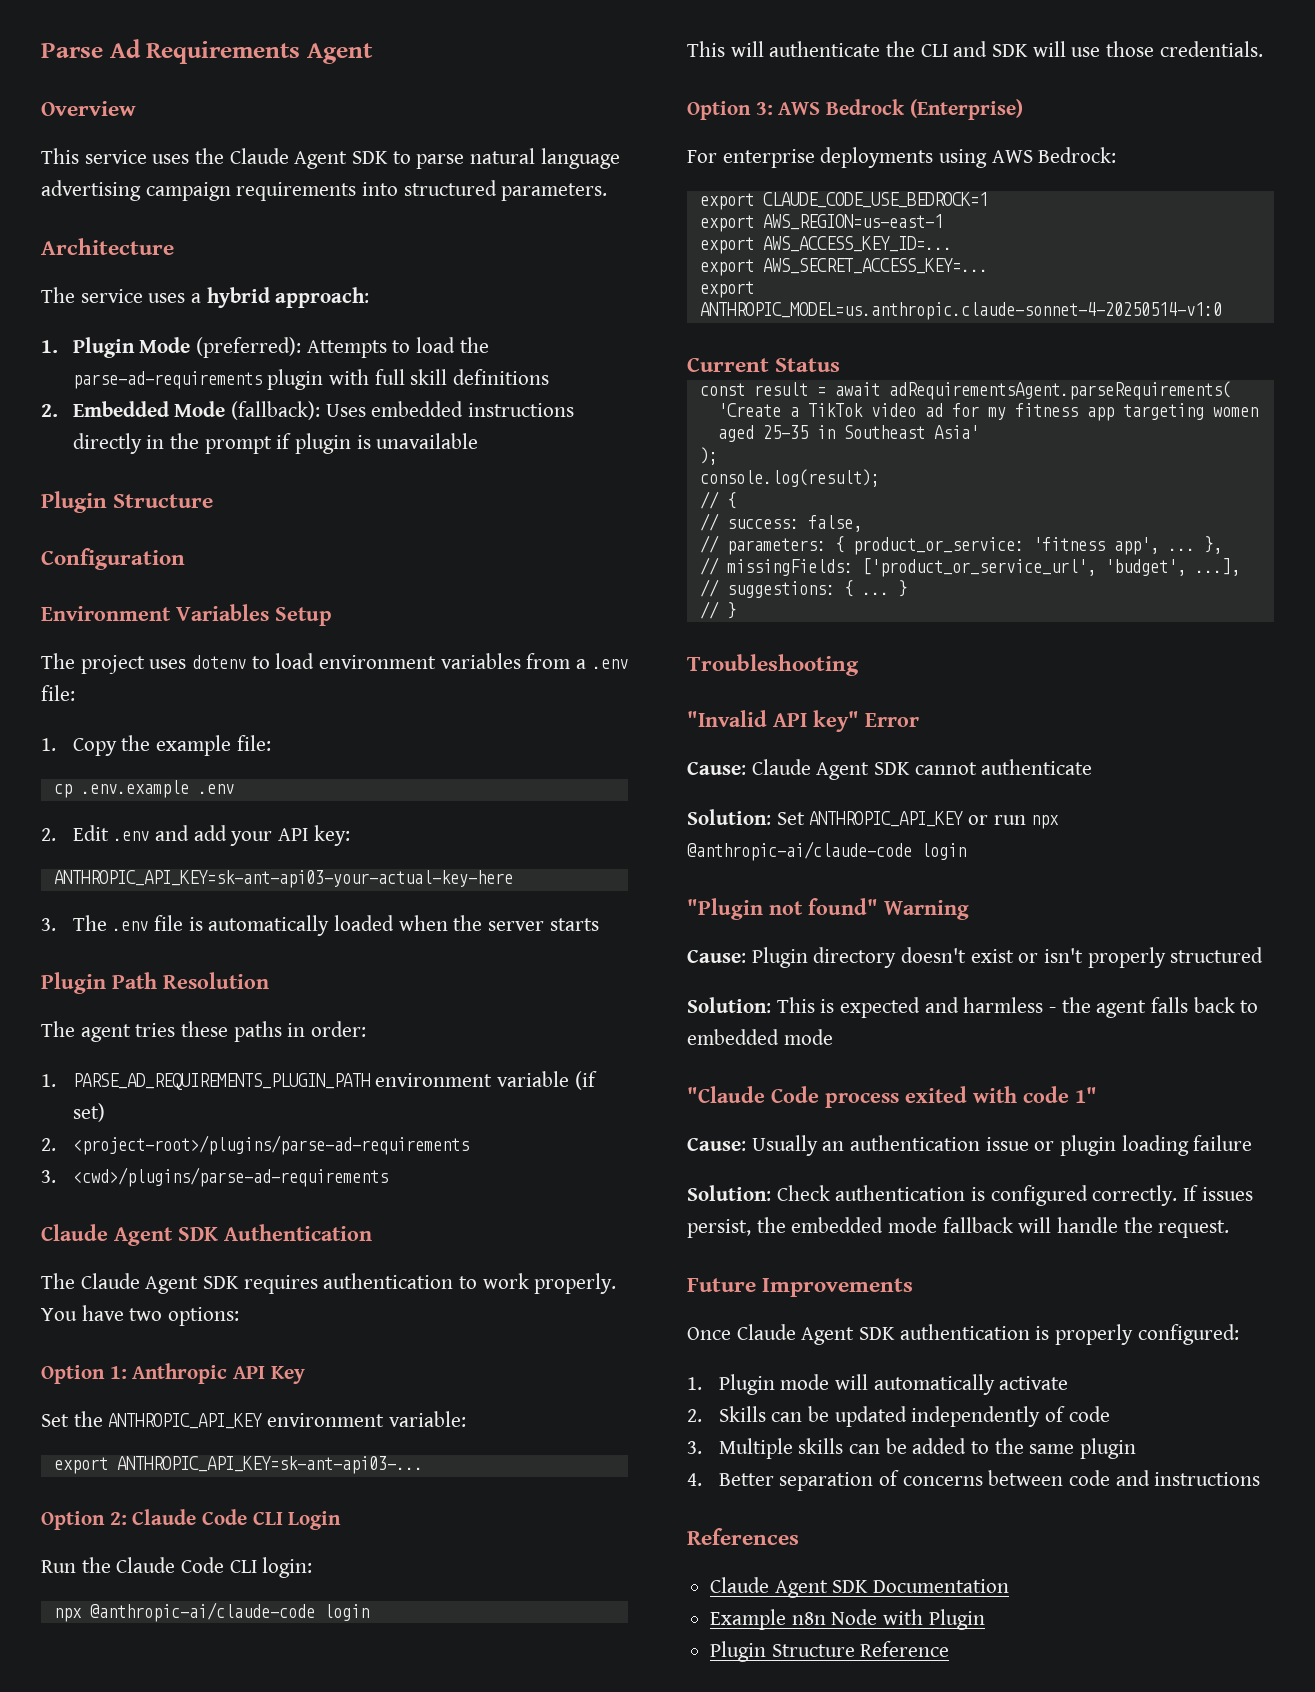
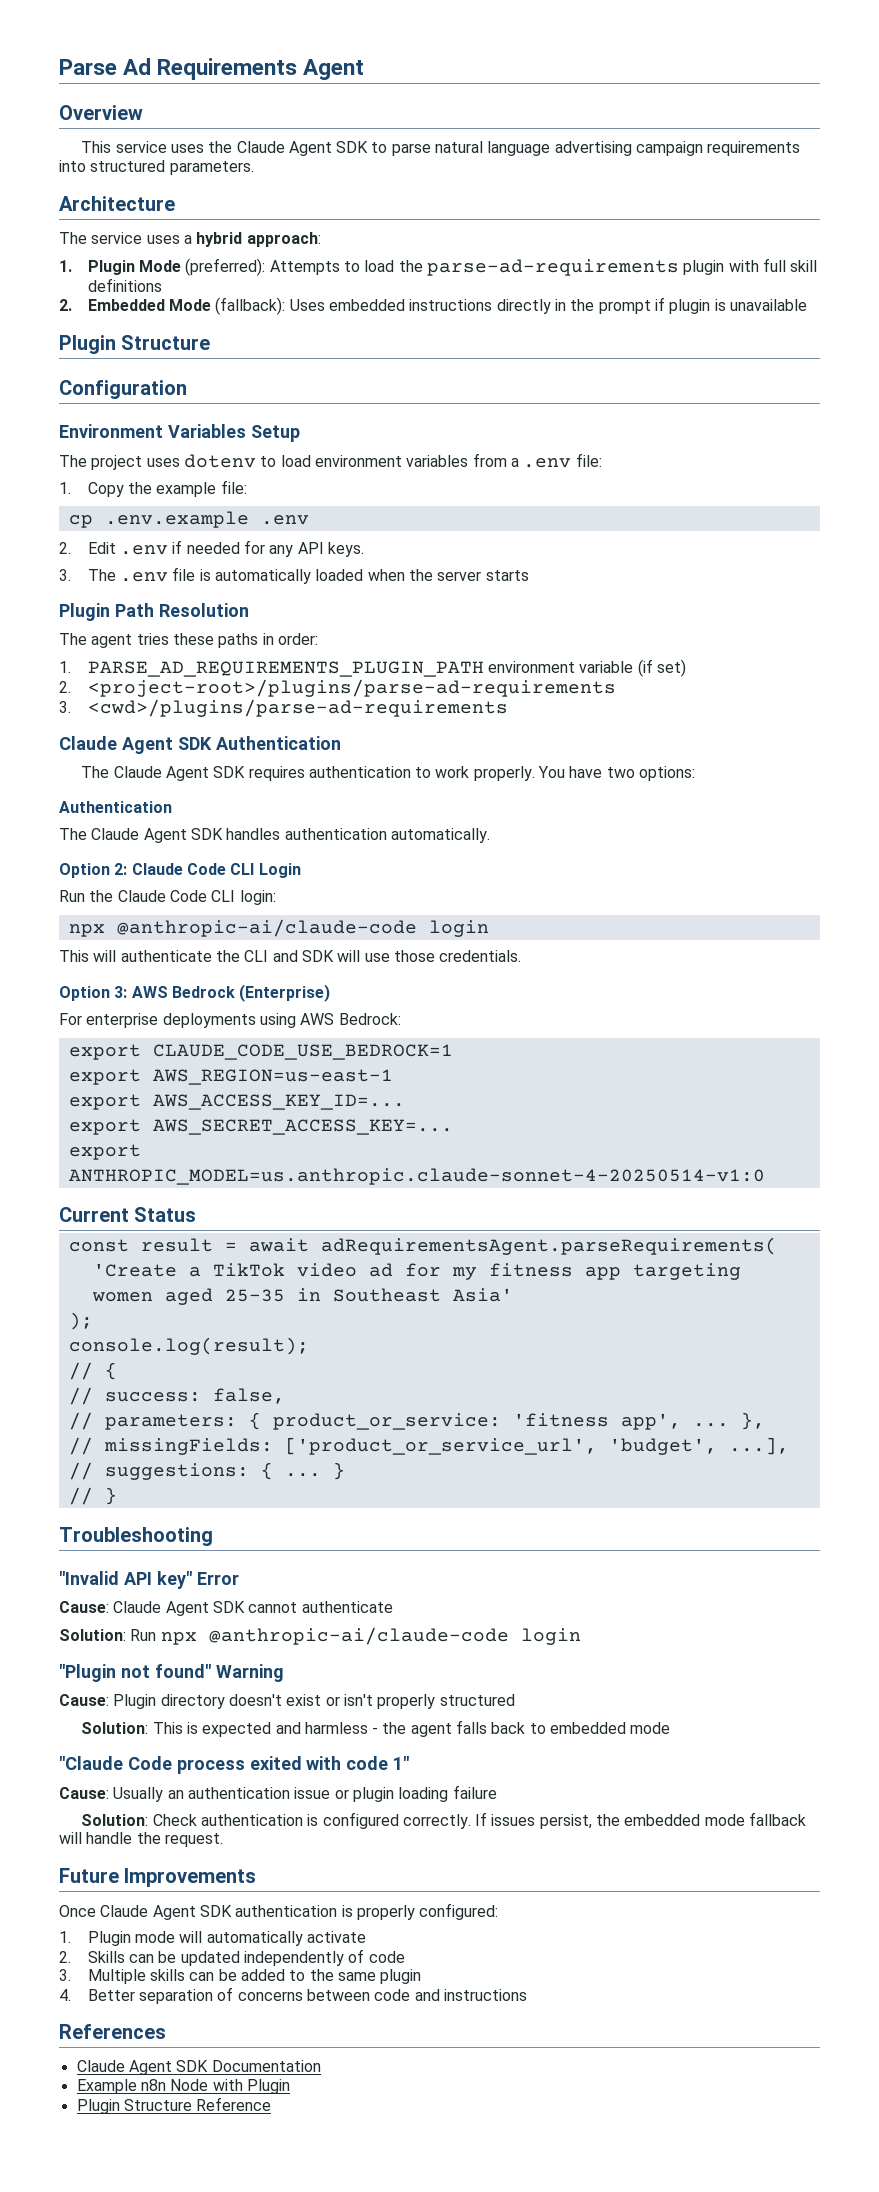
[155,825,350,846] [53,870,513,888] and add your API key: // ANTHROPIC_API_KEY=sk-ant-api03-your-actual-key-here -> [172,540,365,557] if needed for any API keys.
[41,1363,305,1384] [41,1411,466,1429] [53,1456,423,1474] Option 1: Anthropic API Key // Set the ANTHROPIC_API_KEY environment variable: // export ANTHROPIC_API_KEY=sk-ant-api03-... -> [59,801,172,813] [59,828,490,843] Authentication // The Claude Agent SDK handles authentication automatically.
[776,811,1026,827] Set ANTHROPIC_API_KEY or run -> [130,1629,157,1641] Run

